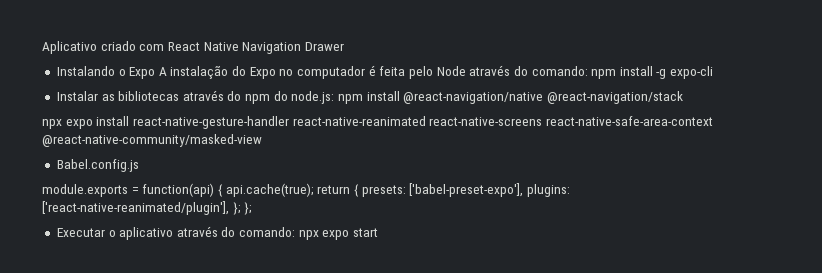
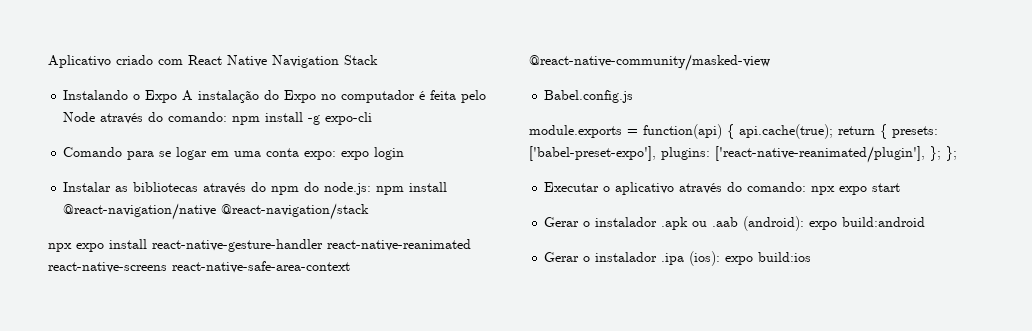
[304,42,344,51] Drawer -> [344,55,378,65] Stack
(714, 72) none -> [63,147,405,160] // Comando para se logar em uma conta expo: expo login
(379, 232) none -> [544,216,926,231] [544,251,812,266] // Gerar o instalador .apk ou .aab (android): expo build:android // Gerar o instalador .ipa (ios): expo build:ios

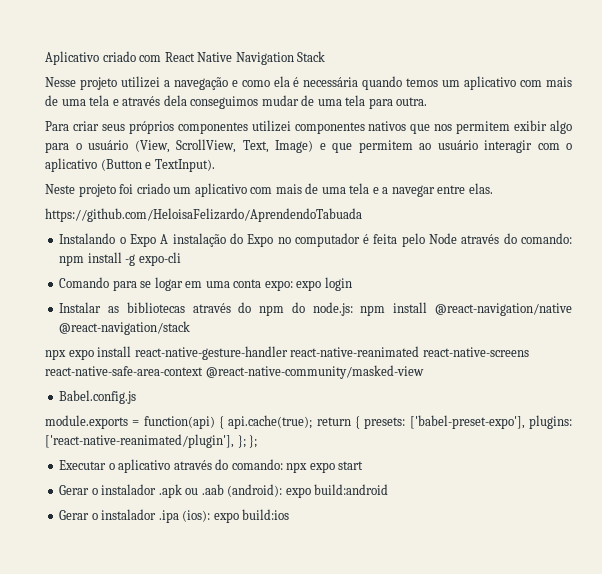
(378, 60) none -> [45,76,572,90] [45,95,428,109] [45,120,573,134] [45,139,572,153] [45,158,215,172] [45,183,493,197] [45,208,362,222] // Nesse projeto utilizei a navegação e como ela é necessária quando temos um aplicativo com mais de uma tela e através dela conseguimos mudar de uma tela para outra. // Para criar seus próprios componentes utilizei componentes nativos que nos permitem exibir algo para o usuário (View, ScrollView, Text, Image) e que permitem ao usuário interagir com o aplicativo (Button e TextInput). // Neste projeto foi criado um aplicativo com mais de uma tela e a navegar entre elas. // https://github.com/HeloisaFelizardo/AprendendoTabuada

